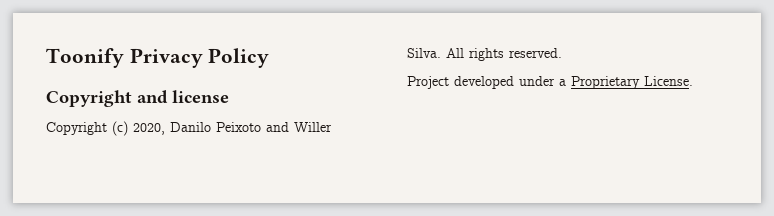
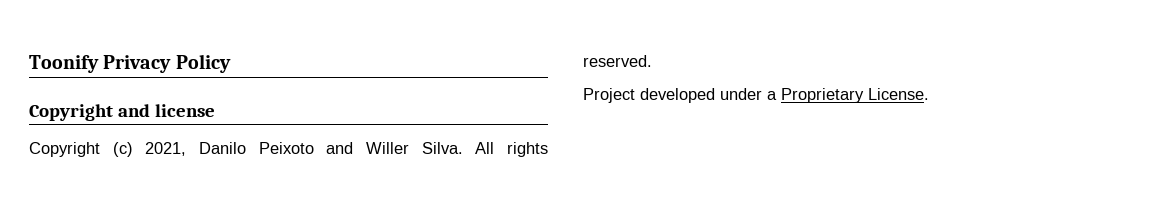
[133,123,165,135] 2020, -> [145,142,187,156] 2021,

